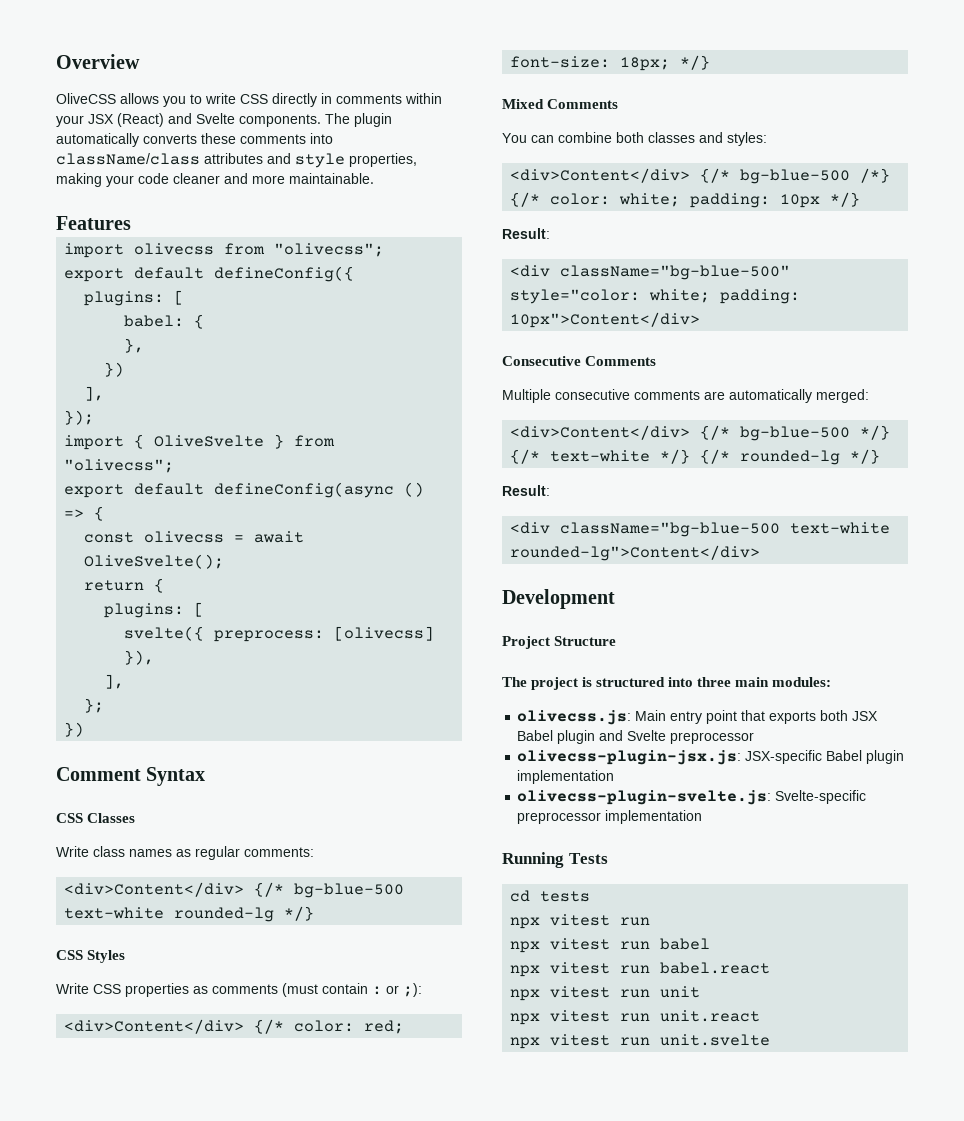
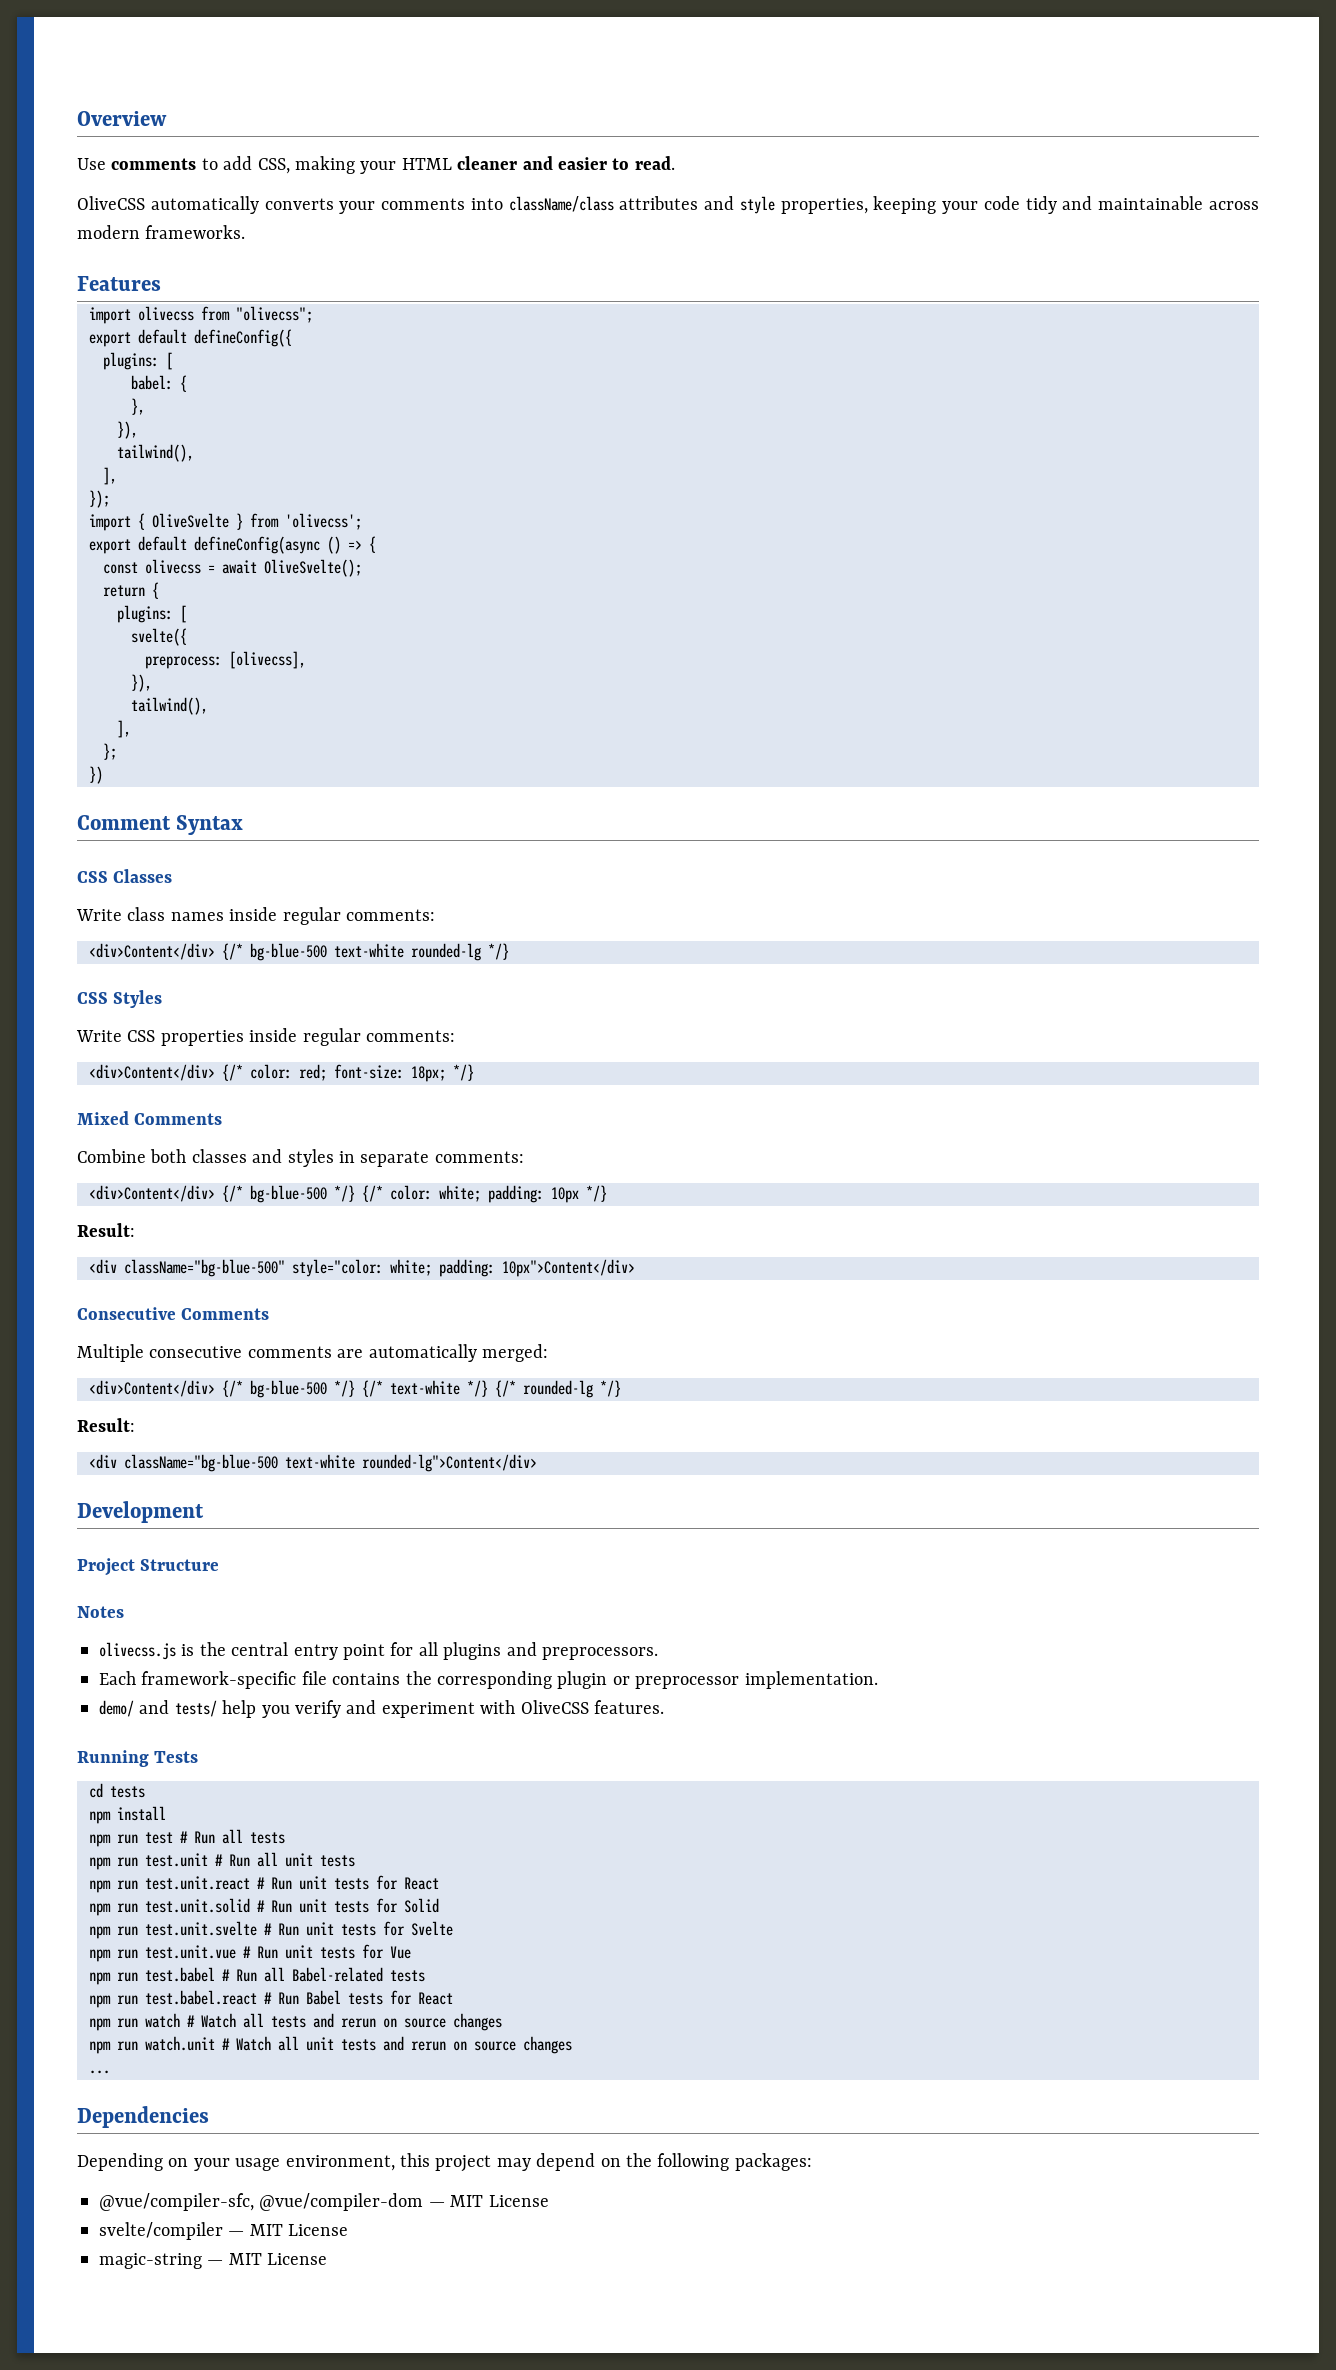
[56,93,442,107] [56,113,392,127] OliveCSS allows you to write CSS directly in comments within your JSX (React) and Svelte components. The plugin -> [77,156,675,174] [77,196,145,210] Use comments to add CSS, making your HTML cleaner and easier to read. // OliveCSS
[201,133,236,144] these -> [339,201,376,214] your
[56,173,102,187] making -> [873,196,937,214] keeping
[173,173,374,184] cleaner and more maintainable. -> [1025,196,1259,214] [77,225,246,239] tidy and maintainable across modern frameworks.
[104,362,125,377] }) -> [117,421,138,439] [117,444,194,462] }), // tailwind(),
[64,459,175,473] "olivecss"; -> [285,513,362,530] 'olivecss';
[214,626,435,642] [124,650,155,665] preprocess: [olivecss] }), -> [145,651,306,669] [131,674,152,692] [131,697,208,715] // preprocess: [olivecss], // }), // tailwind(),
[176,849,191,857] as -> [229,907,278,921] inside
[193,983,422,997] as comments (must contain : or ;): -> [249,1028,455,1046] inside regular comments:
[502,132,767,146] [510,168,891,184] You can combine both classes and styles: // <div>Content</div> {/* bg-blue-500 /*} -> [77,1149,524,1167] [89,1185,355,1203] Combine both classes and styles in separate comments: // <div>Content</div> {/* bg-blue-500 */}
[502,677,832,690] [517,710,879,725] [517,730,755,744] [517,750,905,765] [517,770,615,784] [517,790,867,805] [517,810,703,824] [502,852,608,868] [510,890,591,902] [510,914,651,929] [510,938,711,953] [510,962,771,977] [510,986,701,1001] [510,1010,761,1025] [510,1034,771,1049] The project is structured into three main modules: // olivecss.js: Main entry point that exports both JSX Babel plugin and Svelte preprocessor // olivecss-plugin-jsx.js: JSX-specific Babel plugin implementation // olivecss-plugin-svelte.js: Svelte-specific preprocessor implementation // Running Tests // cd tests // npx vitest run // npx vitest run babel // npx vitest run babel.react // npx vitest run unit // npx vitest run unit.react // npx vitest run unit.svelte -> [77,1606,124,1618] [99,1642,658,1660] [99,1671,878,1689] [99,1700,664,1718] [77,1750,199,1767] [89,1783,145,1798] [89,1806,166,1824] [89,1829,285,1847] [89,1852,355,1870] [89,1875,439,1893] [89,1898,439,1916] [89,1921,453,1939] [89,1944,411,1962] [89,1967,425,1985] [89,1990,453,2008] [89,2013,502,2031] [89,2036,572,2054] [89,2070,110,2074] [77,2106,209,2128] [77,2153,812,2172] [99,2193,549,2211] [99,2222,349,2240] [99,2253,328,2269] Notes // olivecss.js is the central entry point for all plugins and preprocessors. // Each framework-specific file contains the corresponding plugin or preprocessor implementation. // demo/ and tests/ help you verify and experiment with OliveCSS features. // Running Tests // cd tests // npm install // npm run test # Run all tests // npm run test.unit # Run all unit tests // npm run test.unit.react # Run unit tests for React // npm run test.unit.solid # Run unit tests for Solid // npm run test.unit.svelte # Run unit tests for Svelte // npm run test.unit.vue # Run unit tests for Vue // npm run test.babel # Run all Babel-related tests // npm run test.babel.react # Run Babel tests for React // npm run watch # Watch all tests and rerun on source changes // npm run watch.unit # Watch all unit tests and rerun on source changes // ... // Dependencies // Depending on your usage environment, this project may depend on the following packages: // @vue/compiler-sfc, @vue/compiler-dom — MIT License // svelte/compiler — MIT License // magic-string — MIT License

